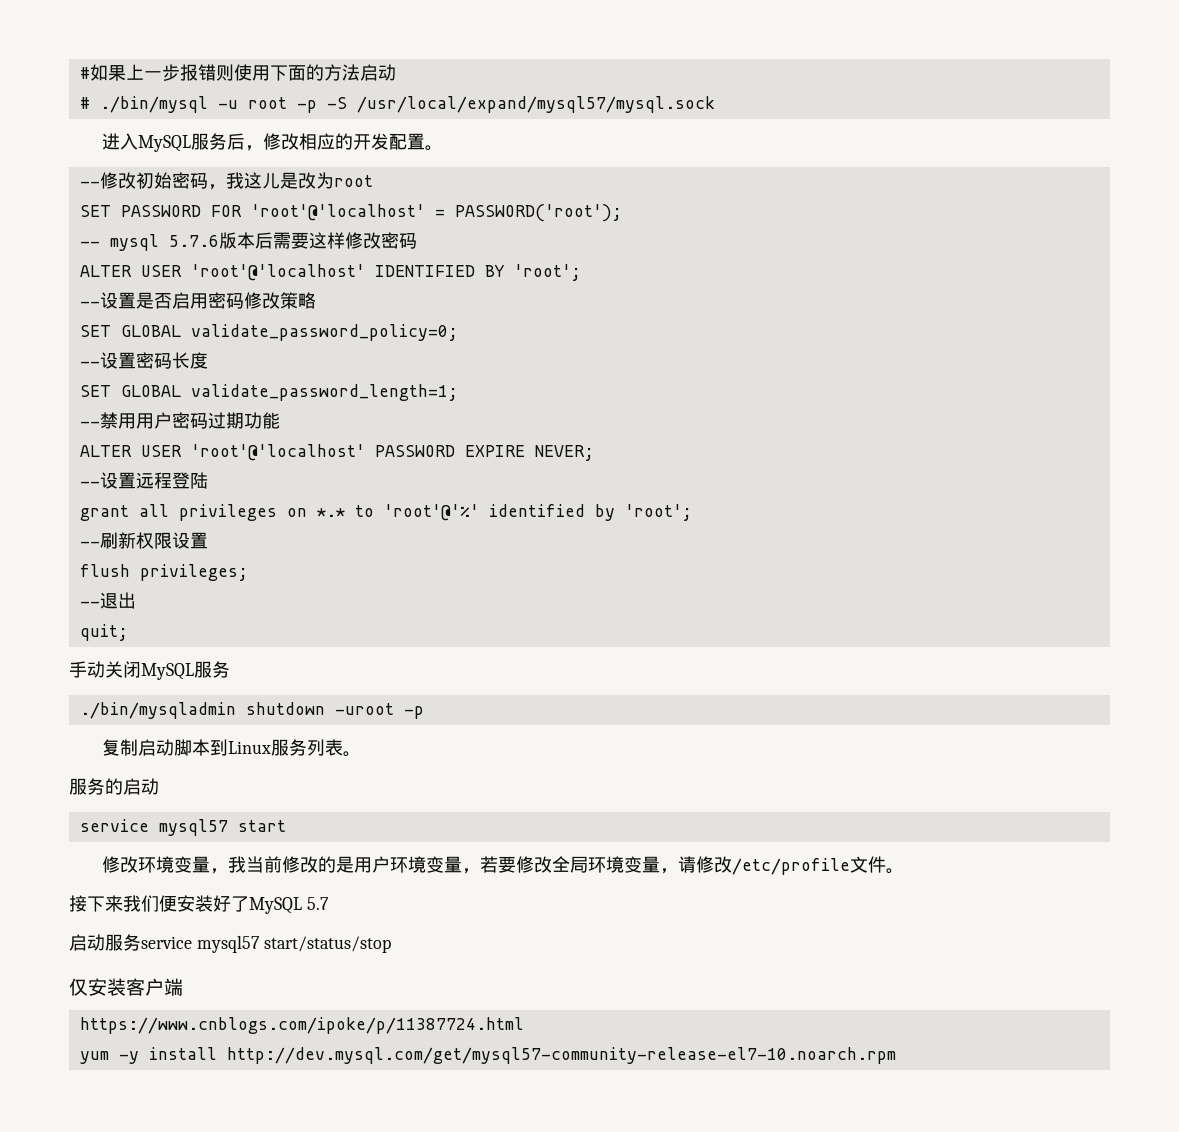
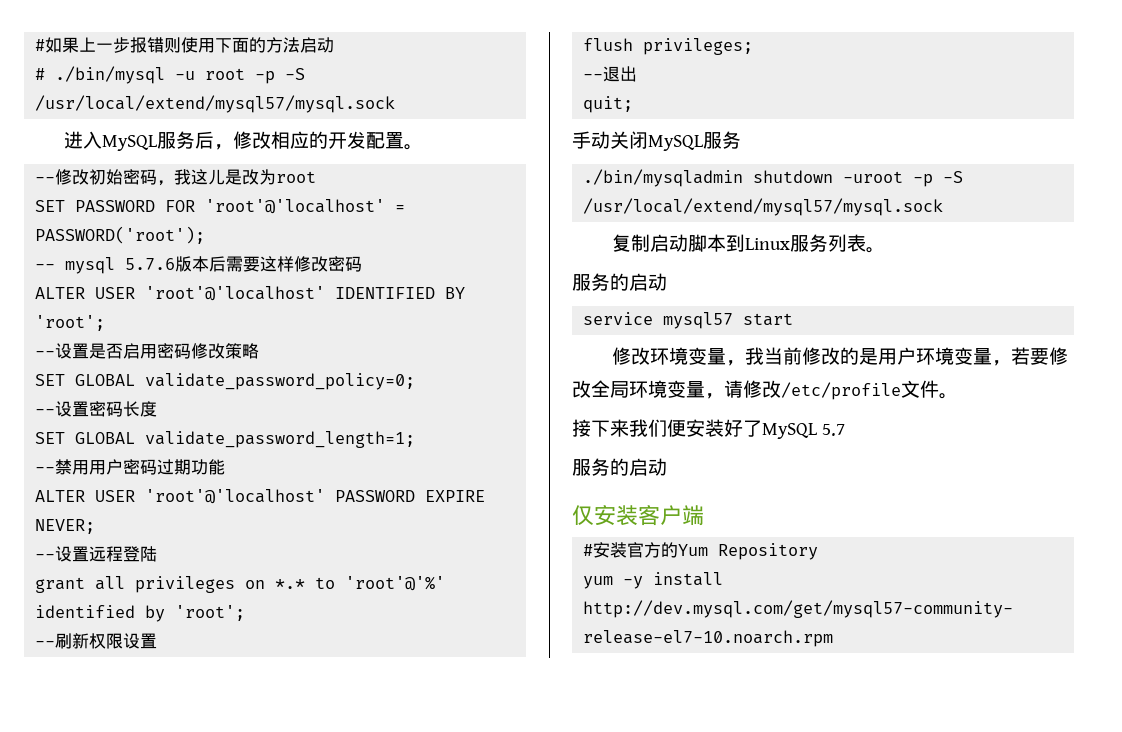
[356,96,715,113] /usr/local/expand/mysql57/mysql.sock -> [35,95,396,113] /usr/local/extend/mysql57/mysql.sock
(424, 712) none -> [943,171,964,183] [583,198,944,216] -S /usr/local/extend/mysql57/mysql.sock
[69,934,391,953] 启动服务service mysql57 start/status/stop -> [572,458,667,476] 服务的启动
[79,1017,524,1034] https://www.cnblogs.com/ipoke/p/11387724.html -> [583,542,819,560] #安装官方的Yum Repository

